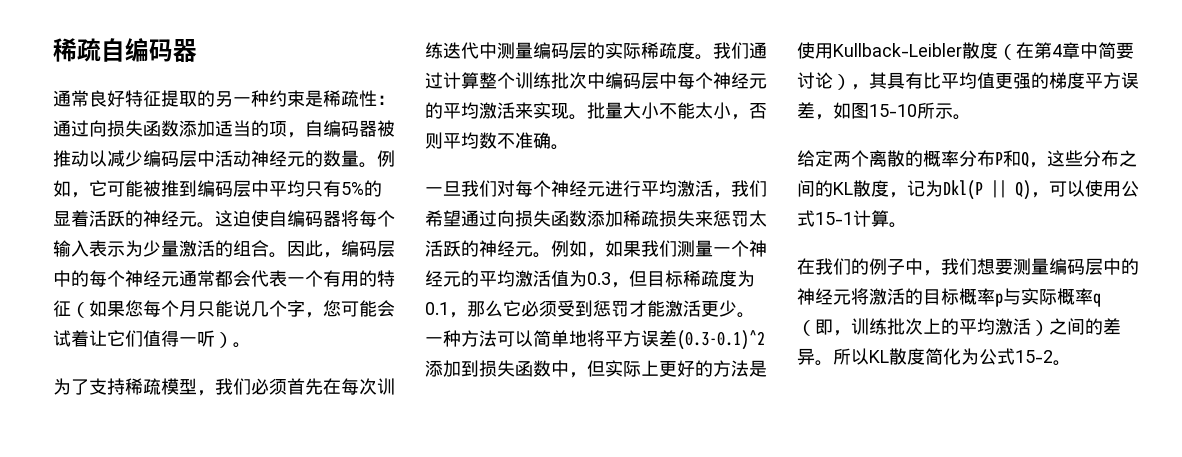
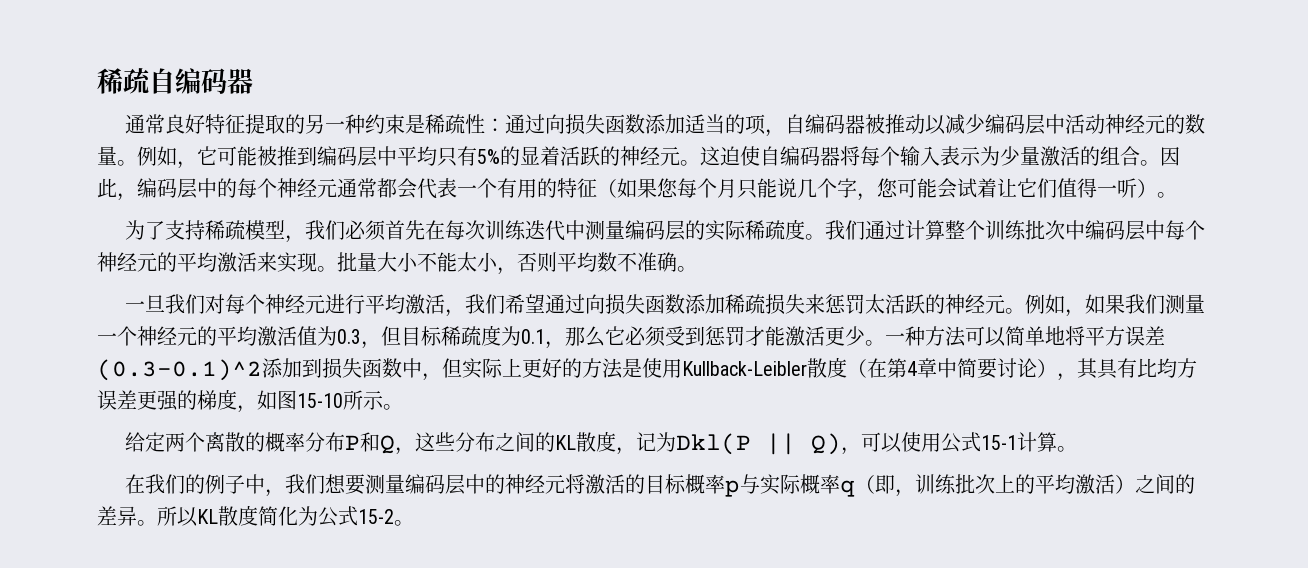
[941,72,995,89] 平均值 -> [1157,358,1197,378] [97,390,137,410] 均方误差
[1085,72,1139,89] [797,102,815,119] 平方误差 -> (237, 399) none

